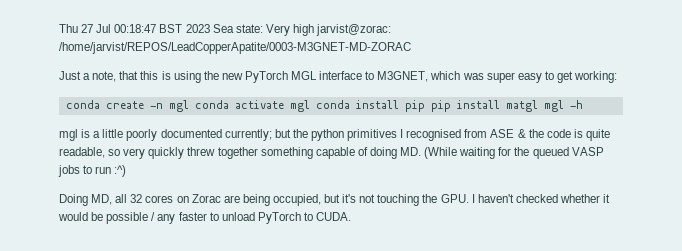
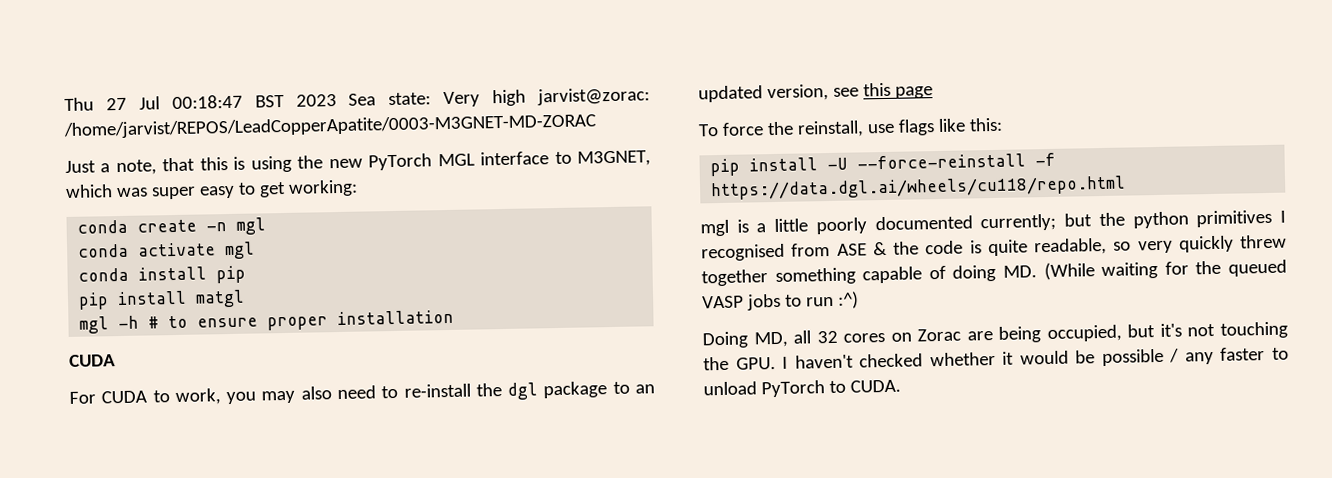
(189, 106) none -> (267, 226) //
(310, 106) none -> (256, 250) //
(425, 106) none -> (247, 274) //
(538, 106) none -> (246, 298) //
(583, 104) none -> [148,309,455,331] [69,354,116,367] [69,381,655,406] [698,82,933,103] [698,117,1003,138] [710,152,1057,177] [710,175,1127,201] # to ensure proper installation // CUDA // For CUDA to work, you may also need to re-install the dgl package to an updated version, see this page // To force the reinstall, use flags like this: // pip install -U --force-reinstall -f https://data.dgl.ai/wheels/cu118/repo.html

